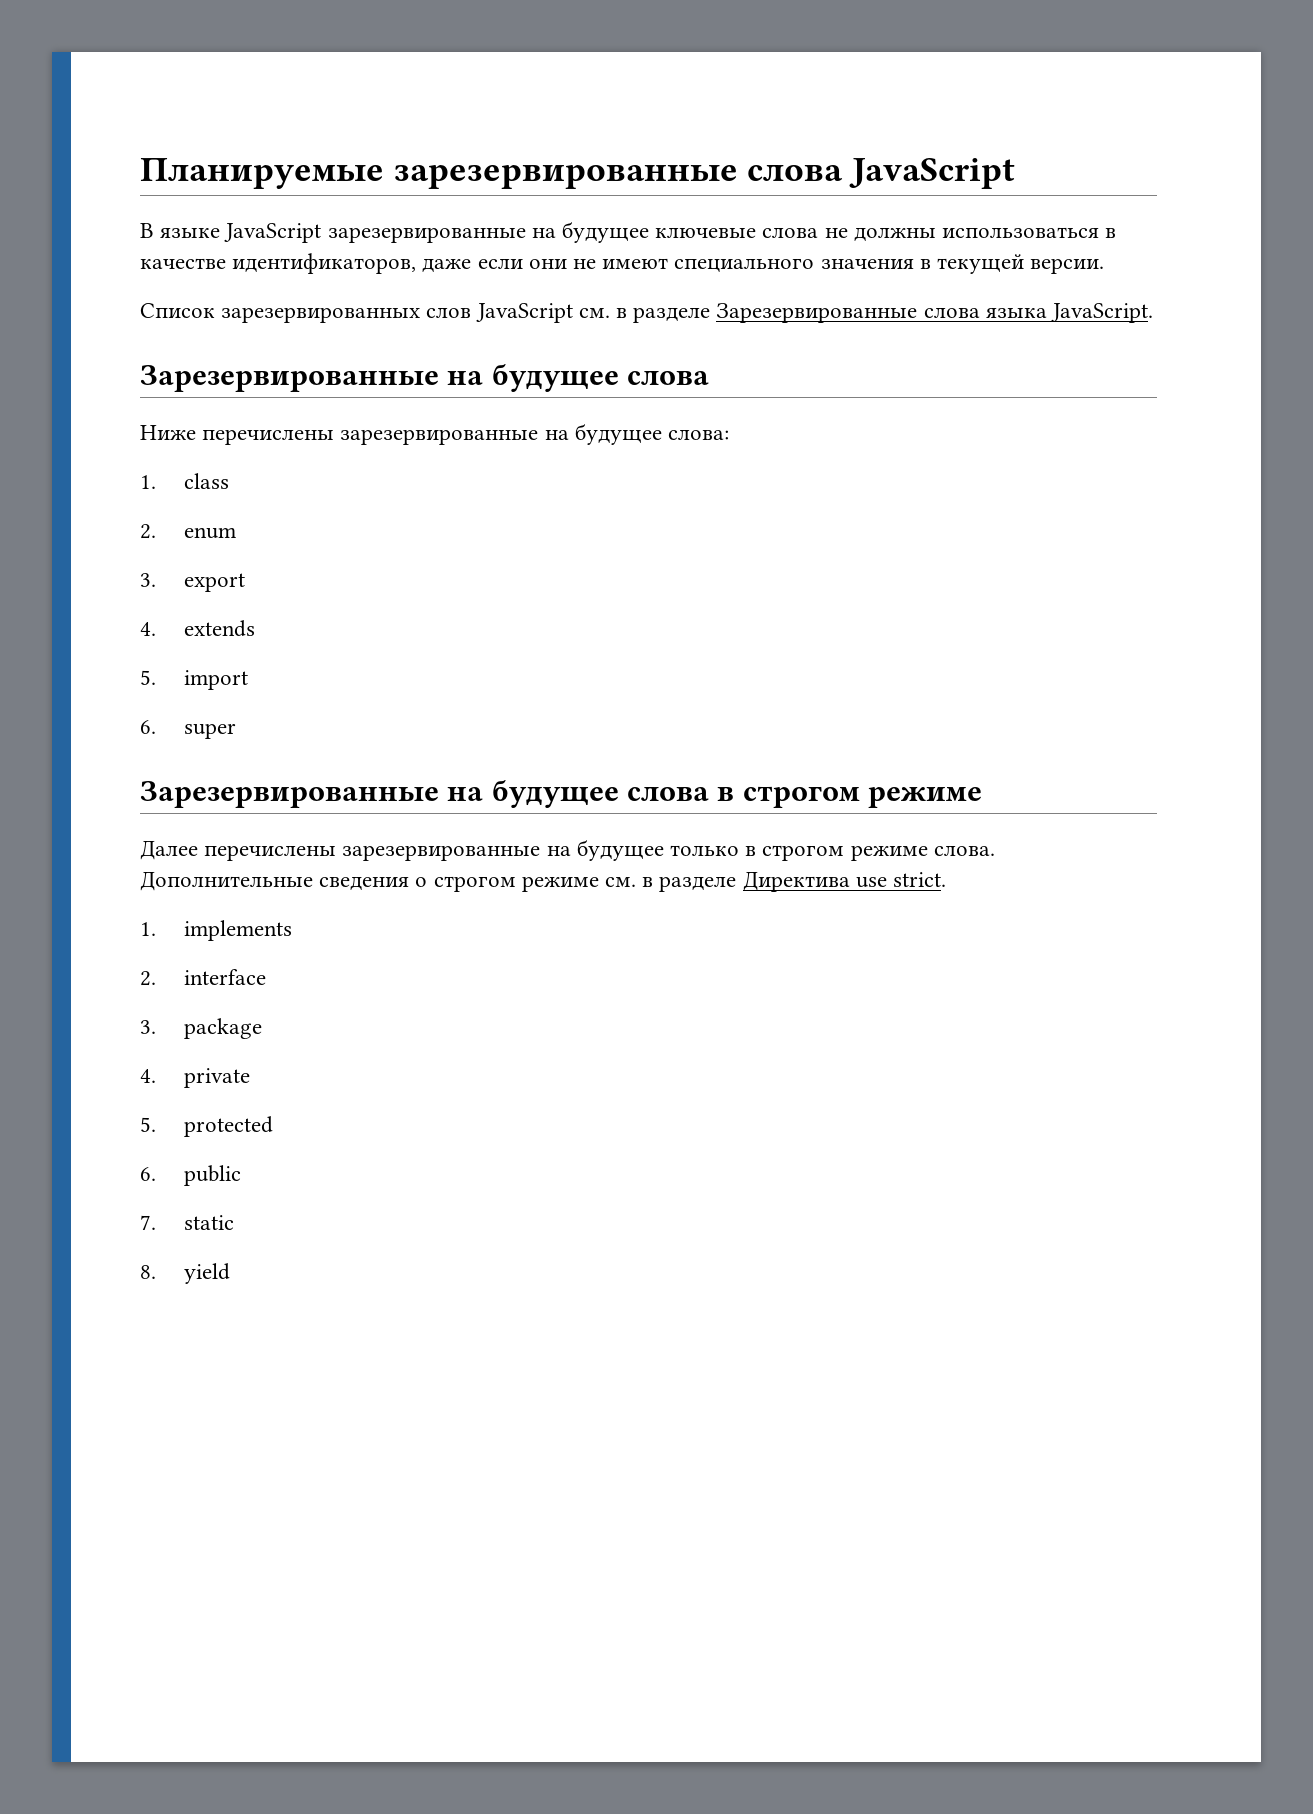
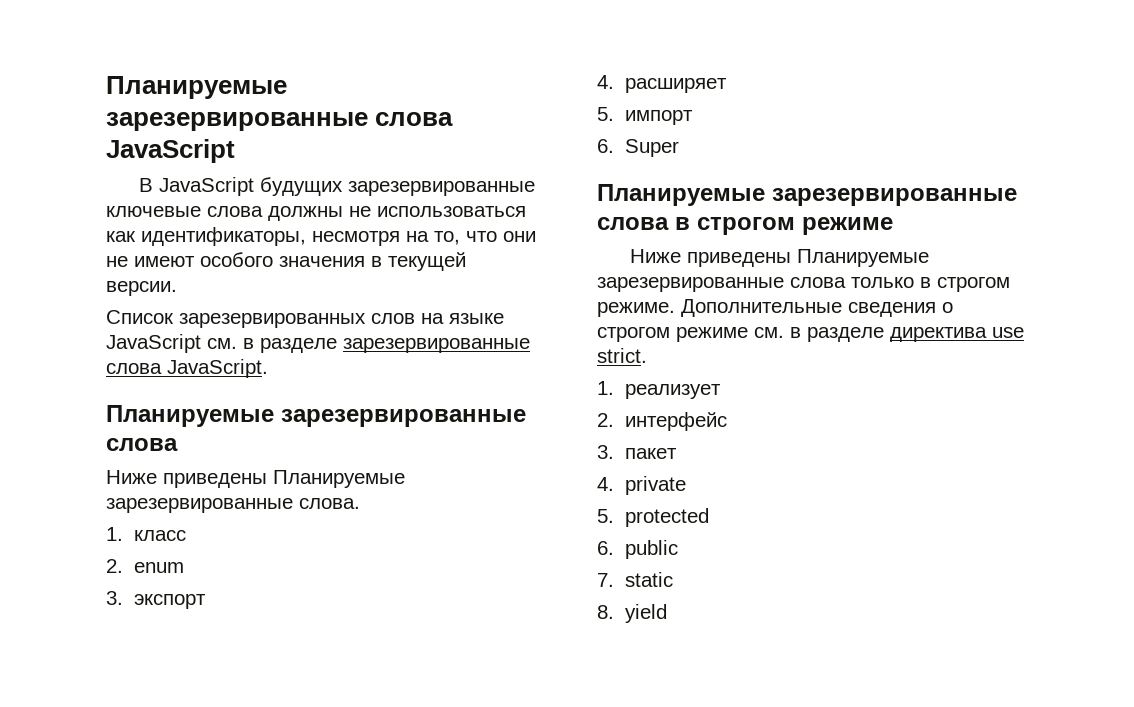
[160,221,1117,243] [140,253,523,274] языке JavaScript зарезервированные на будущее ключевые слова не должны использоваться в качестве идентификаторов, даже если -> [158,177,535,196] [106,206,526,221] [106,227,497,246] JavaScript будущих зарезервированные ключевые слова должны не использоваться как идентификаторы, несмотря на то, что
[674,258,815,273] специального -> [200,252,273,267] особого
(472, 312) none -> [421,313,504,324] на языке
[716,303,1154,323] [140,364,710,392] [140,423,730,445] [140,473,229,489] Зарезервированные слова языка JavaScript. // Зарезервированные на будущее слова // Ниже перечислены зарезервированные на будущее слова: // 1. class -> [343,338,530,353] [106,359,268,378] [106,405,526,427] [106,438,178,451] [106,470,405,488] [106,498,360,513] [106,527,187,541] зарезервированные слова JavaScript. // Планируемые зарезервированные слова // Ниже приведены Планируемые зарезервированные слова. // 1. класс
[183,573,245,592] [140,620,255,637] [140,670,248,690] [140,720,236,739] [140,780,619,808] export // 4. extends // 5. import // 6. super // Зарезервированные на будущее -> [134,594,207,609] [597,75,728,93] [597,107,694,125] [597,139,680,157] [597,184,1017,206] экспорт // 4. расширяет // 5. импорт // 6. Super // Планируемые зарезервированные
[140,839,664,861] Далее перечислены зарезервированные на будущее -> [629,249,929,267] [597,277,846,292] Ниже приведены Планируемые зарезервированные слова
[850,845,995,861] режиме слова. -> [597,302,675,317] режиме.
[742,871,850,892] Директива -> [890,327,987,342] директива
[183,920,292,941] [140,969,266,986] [140,1018,262,1039] implements // 2. interface // 3. package -> [625,384,722,399] [597,412,728,431] [597,445,678,459] реализует // 2. интерфейс // 3. пакет

